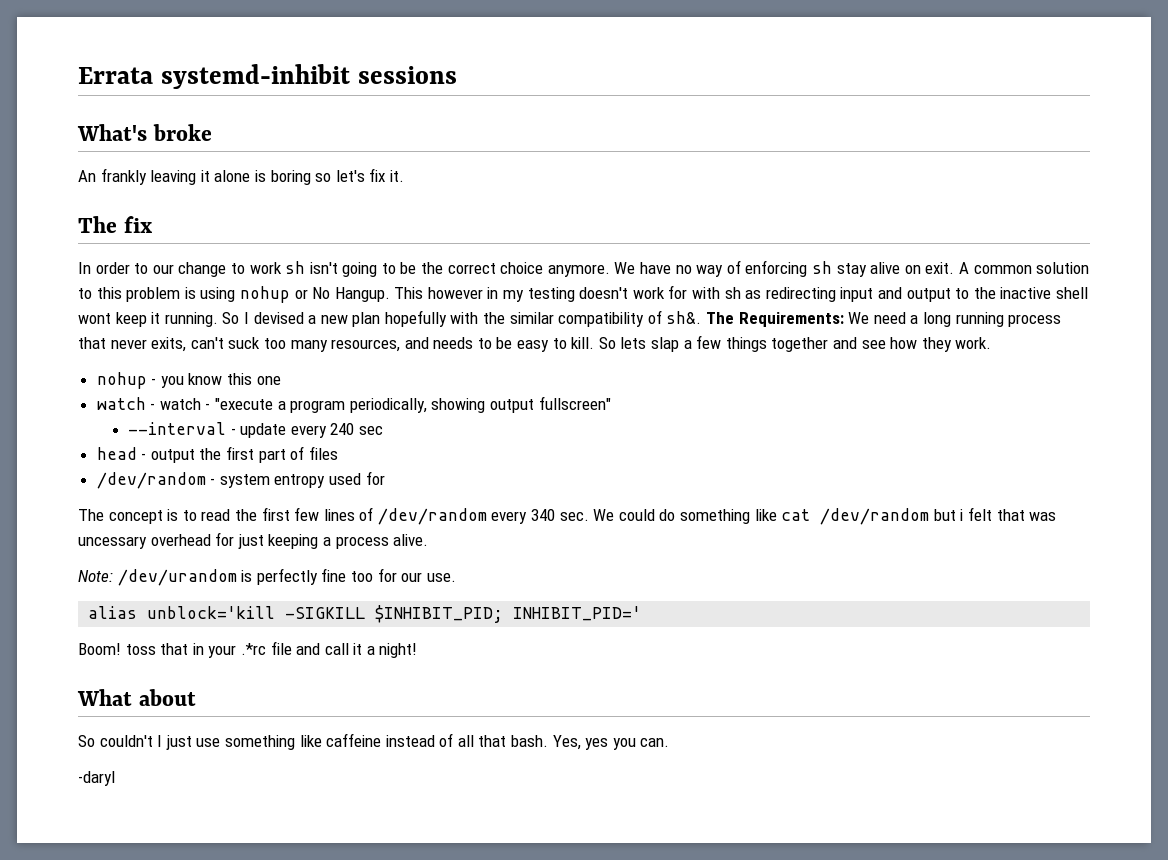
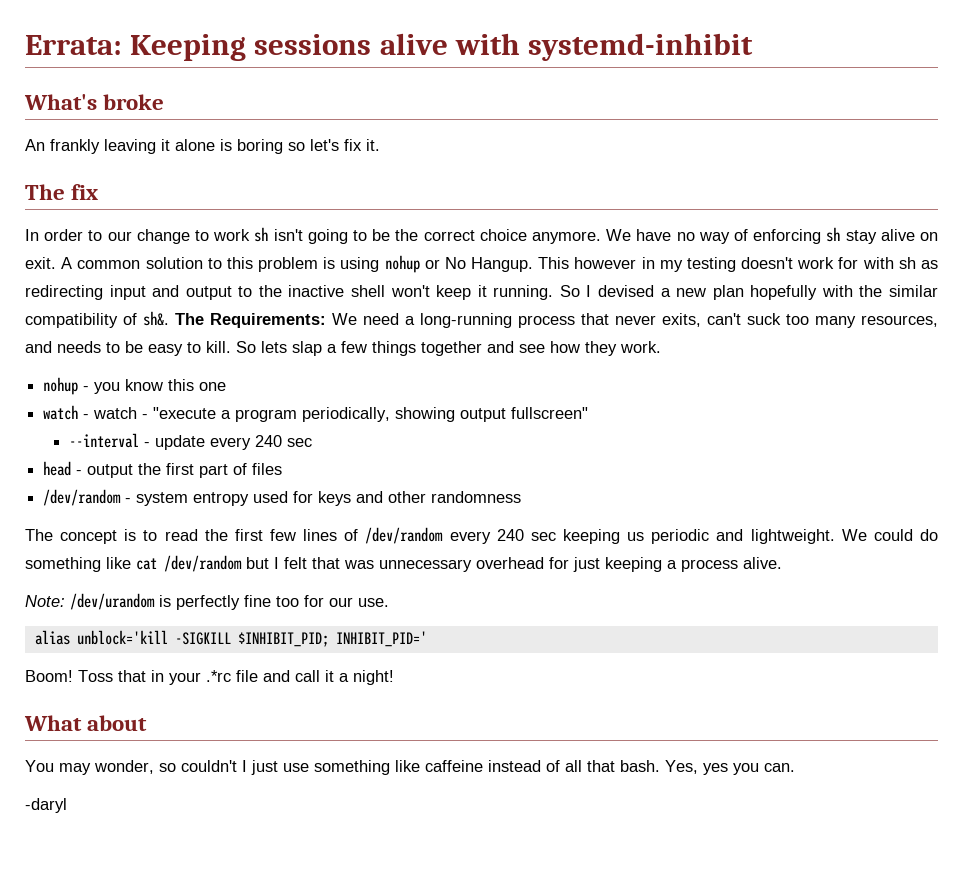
[78,67,153,84] Errata -> [25,33,520,61] Errata: Keeping sessions alive with
[357,66,457,84] sessions -> (754, 47) none
[78,313,111,324] wont -> [390,285,430,297] won't
[922,312,1004,327] long running -> [420,313,512,328] long-running
(385, 478) none -> [318,491,522,506] keys and other randomness
[531,509,589,521] 340 sec. -> [496,529,835,544] 240 sec keeping us periodic and lightweight.
[960,509,964,521] i -> [274,557,279,569] I
[78,536,147,549] uncessary -> [379,559,472,572] unnecessary
[125,644,156,655] toss -> [78,670,113,682] Toss
[78,735,95,747] So -> [25,760,176,775] You may wonder, so

